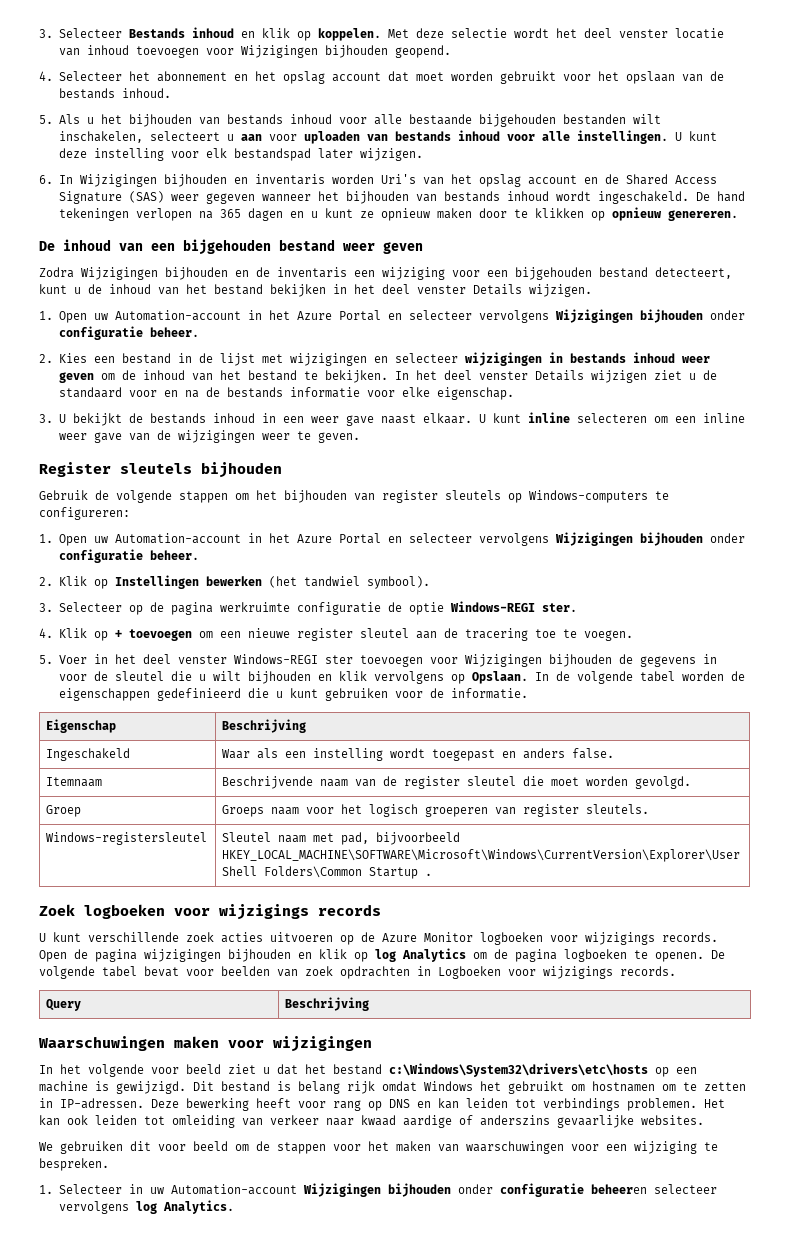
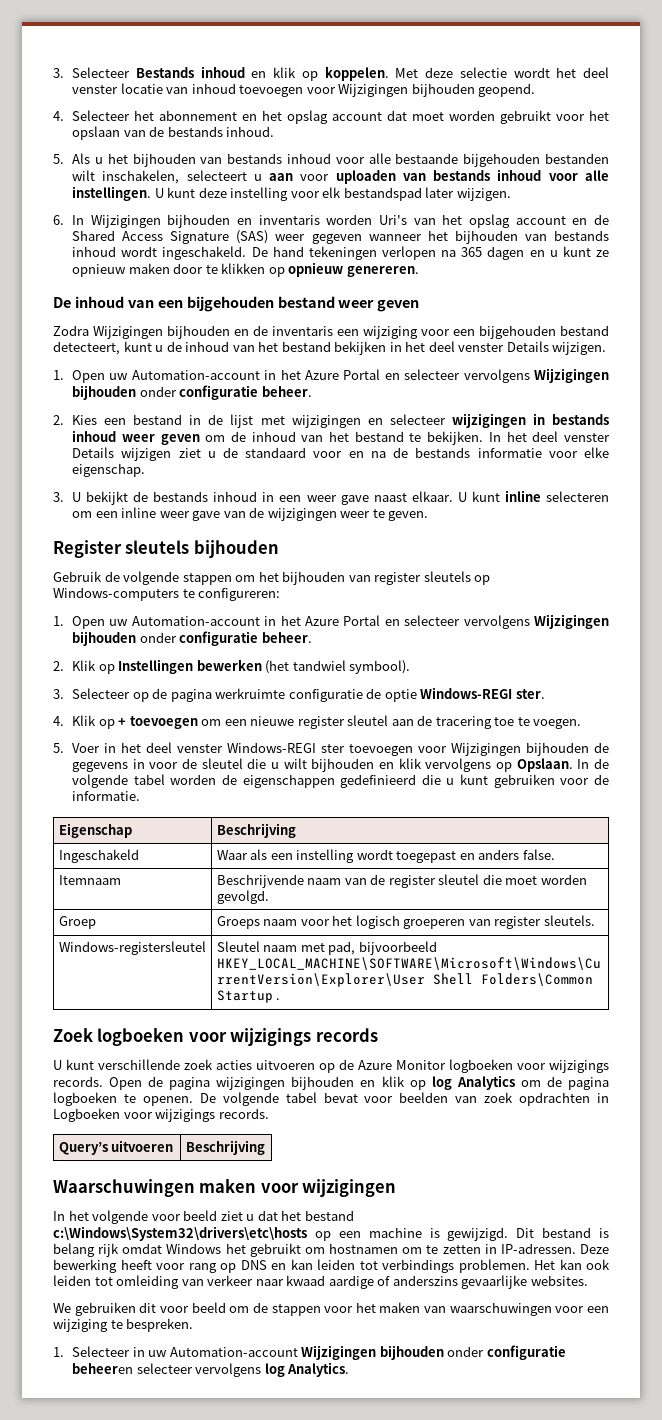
[46,999,82,1011] Query -> [58,1140,174,1155] Query’s uitvoeren

